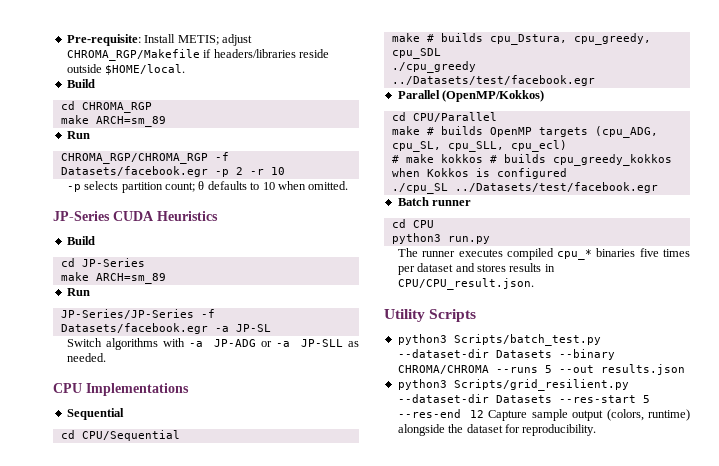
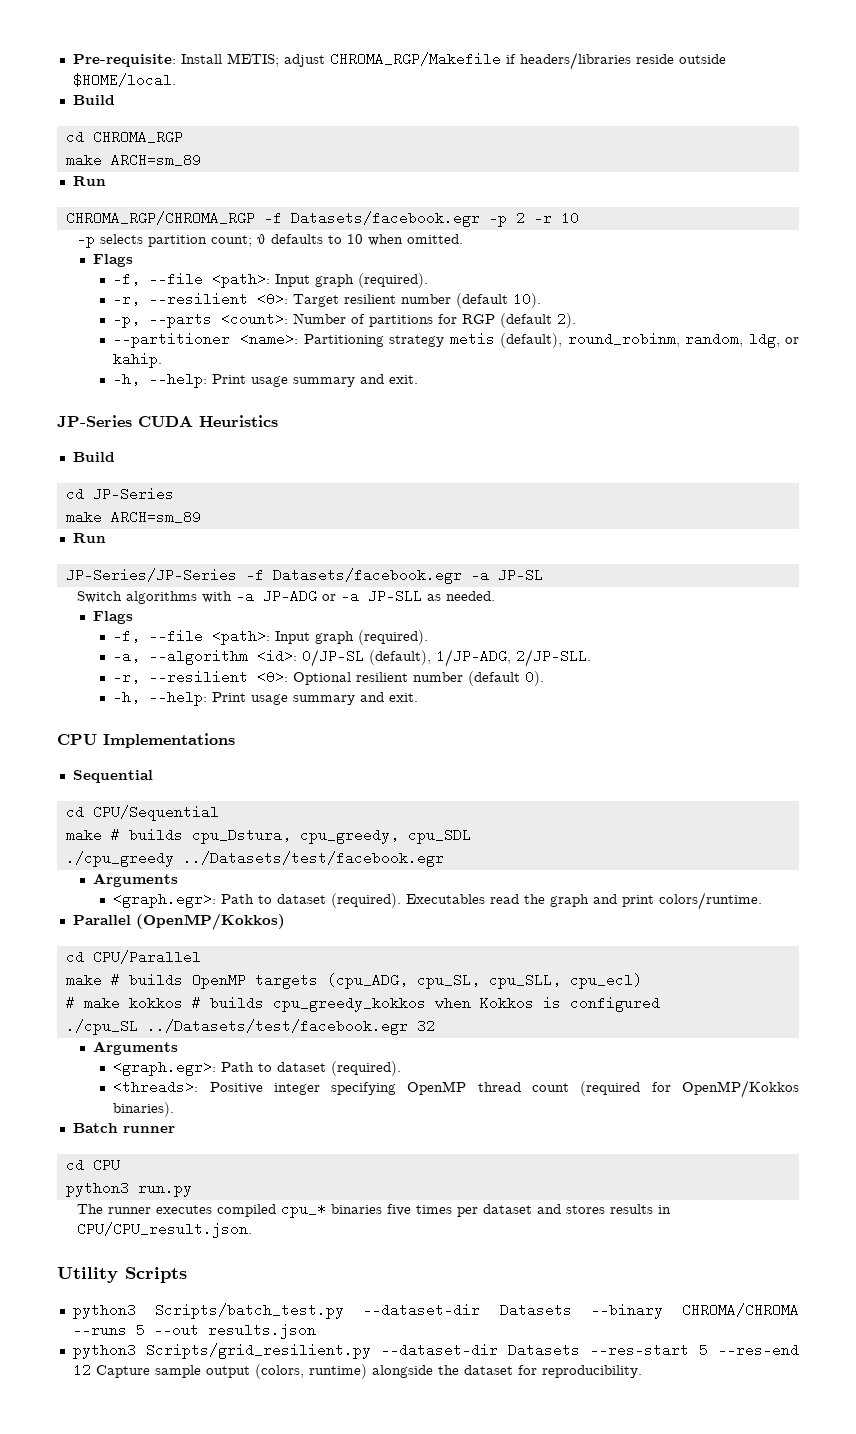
(349, 185) none -> [93,254,134,267] [113,272,429,288] [113,292,542,308] [113,312,577,328] [113,332,800,348] [113,352,163,368] [113,372,419,388] // Flags // -f, --file <path>: Input graph (required). // -r, --resilient <θ>: Target resilient number (default 10). // -p, --parts <count>: Number of partitions for RGP (default 2). // --partitioner <name>: Partitioning strategy metis (default), round_robinm, random, ldg, or kahip. // -h, --help: Print usage summary and exit.
(106, 357) none -> [93,611,134,624] [113,629,429,645] [113,649,592,667] [113,670,545,686] [113,690,419,706] // Flags // -f, --file <path>: Input graph (required). // -a, --algorithm <id>: 0/JP-SL (default), 1/JP-ADG, 2/JP-SLL. // -r, --resilient <θ>: Optional resilient number (default 0). // -h, --help: Print usage summary and exit.
(595, 80) none -> [93,873,179,887] [113,892,763,910] // Arguments // <graph.egr>: Path to dataset (required). Executables read the graph and print colors/runtime.
(658, 187) none -> [416,1019,435,1033] [93,1041,179,1055] [113,1060,402,1076] [113,1080,799,1098] [113,1102,175,1117] 32 // Arguments // <graph.egr>: Path to dataset (required). // <threads>: Positive integer specifying OpenMP thread count (required for OpenMP/Kokkos binaries).

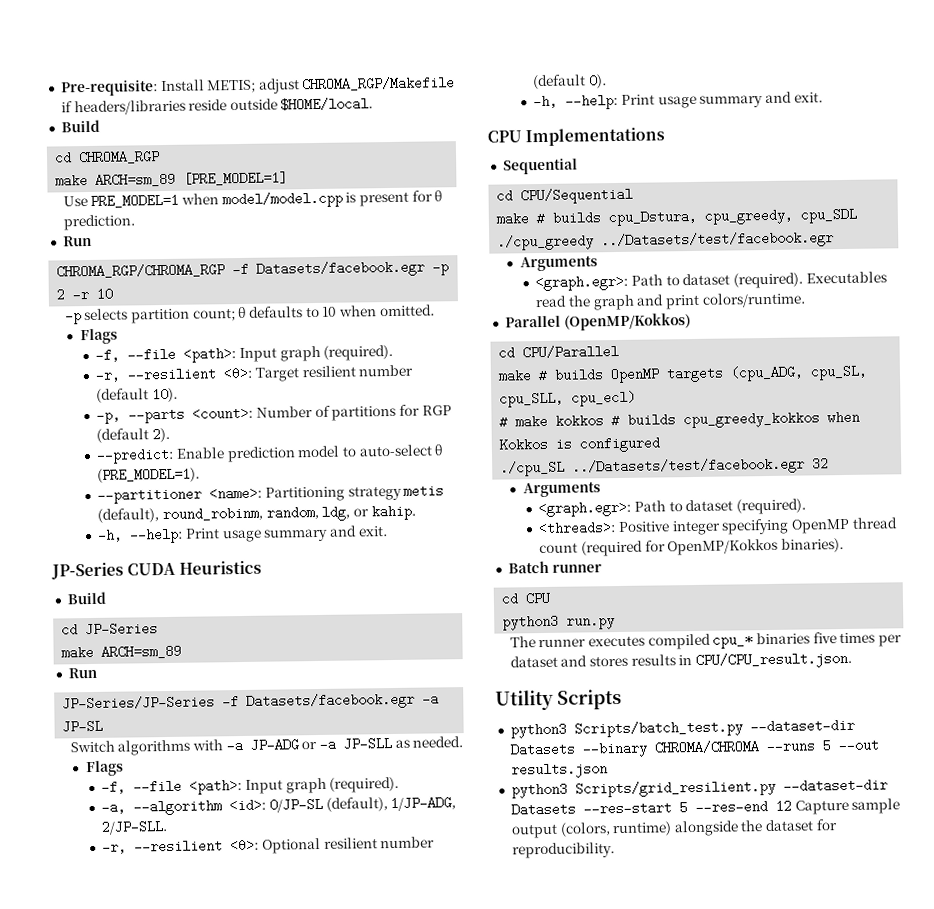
(201, 160) none -> [183,171,289,186] [62,190,443,209] [62,214,135,231] [PRE_MODEL=1] // Use PRE_MODEL=1 when model/model.cpp is present for θ prediction.
(577, 320) none -> [96,444,444,464] [97,467,201,483] // --predict: Enable prediction model to auto-select θ (PRE_MODEL=1).

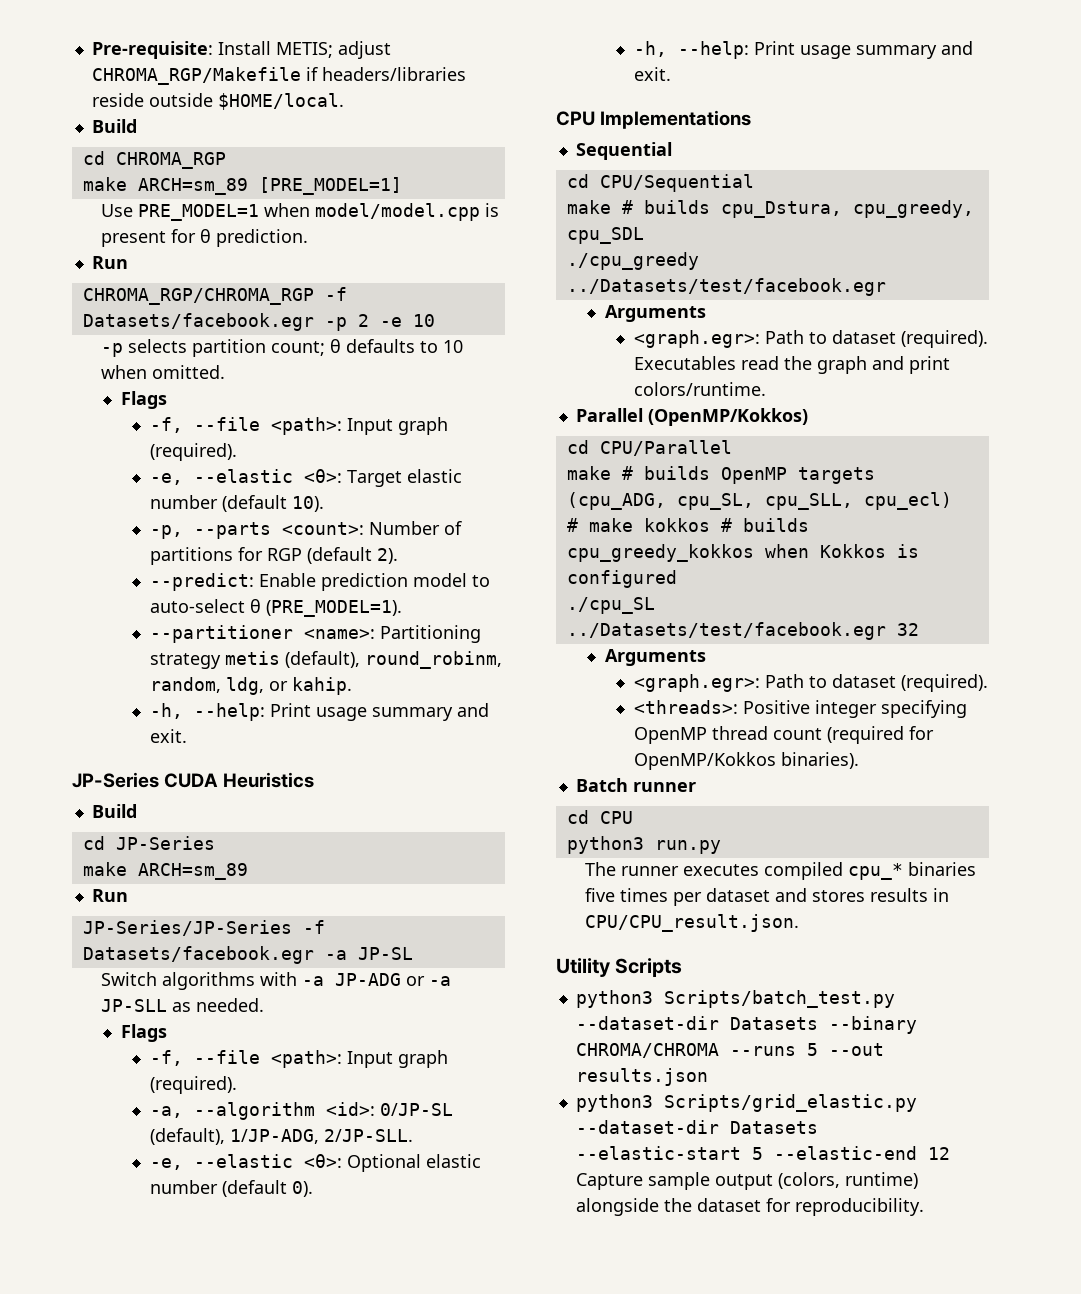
[72,287,90,302] -r -> [379,317,402,327] -e
[95,367,217,382] -r, --resilient -> [149,469,293,485] -e, --elastic
[301,365,356,378] resilient -> [406,469,462,483] elastic
[102,839,224,854] -r, --resilient -> [149,1154,293,1170] -e, --elastic
[323,837,378,849] resilient -> [425,1154,481,1168] elastic
[574,778,888,798] [510,800,768,817] Scripts/grid_resilient.py --dataset-dir Datasets --res-start 5 --res-end -> [663,1094,917,1112] [575,1120,818,1134] [575,1146,917,1160] Scripts/grid_elastic.py --dataset-dir Datasets --elastic-start 5 --elastic-end

